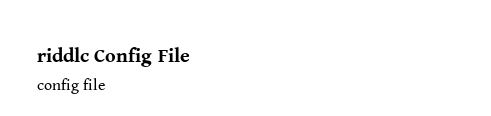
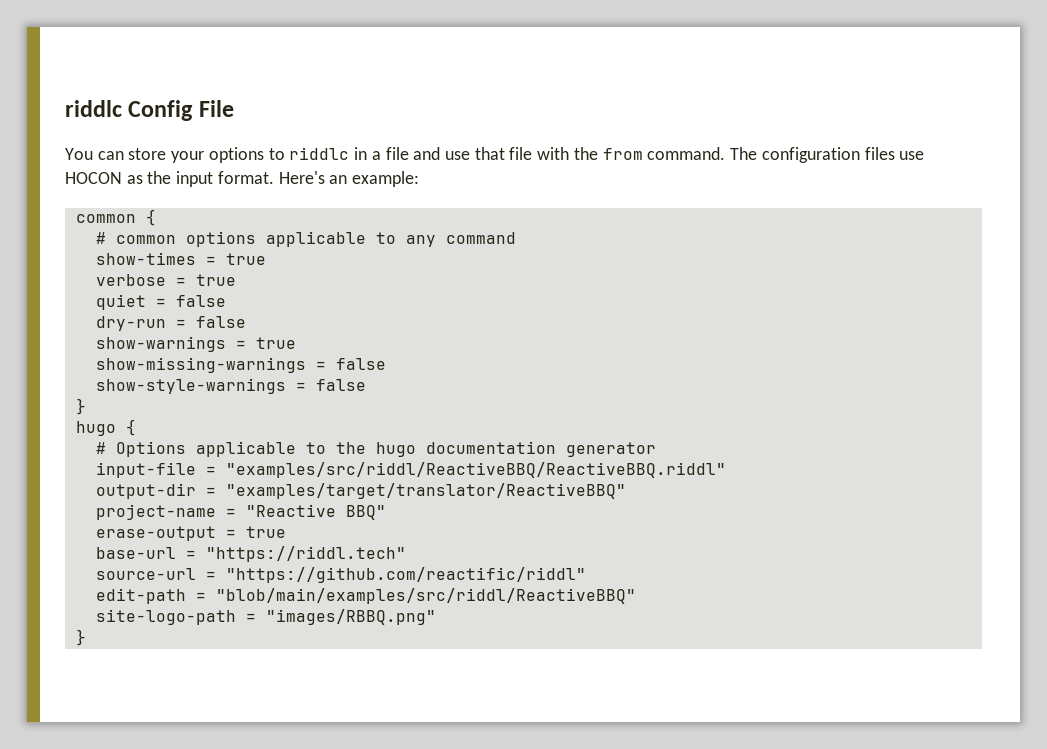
[37,78,107,94] config file -> [65,147,925,163] [65,171,420,187] [75,209,156,226] [95,231,516,247] [95,252,266,265] [95,274,236,286] [95,294,226,310] [95,316,246,331] [95,336,296,352] [95,357,386,373] [95,378,366,394] [75,398,86,415] [75,419,136,436] [95,441,656,457] [95,462,726,478] [95,483,626,499] [95,504,386,520] [95,526,286,541] [95,546,406,562] [95,567,586,583] [95,588,636,604] [95,609,436,625] [75,629,86,646] You can store your options to riddlc in a file and use that file with the from command. The configuration files use HOCON as the input format. Here's an example: // common { // # common options applicable to any command // show-times = true // verbose = true // quiet = false // dry-run = false // show-warnings = true // show-missing-warnings = false // show-style-warnings = false // } // hugo { // # Options applicable to the hugo documentation generator // input-file = "examples/src/riddl/ReactiveBBQ/ReactiveBBQ.riddl" // output-dir = "examples/target/translator/ReactiveBBQ" // project-name = "Reactive BBQ" // erase-output = true // base-url = "https://riddl.tech" // source-url = "https://github.com/reactific/riddl" // edit-path = "blob/main/examples/src/riddl/ReactiveBBQ" // site-logo-path = "images/RBBQ.png" // }

